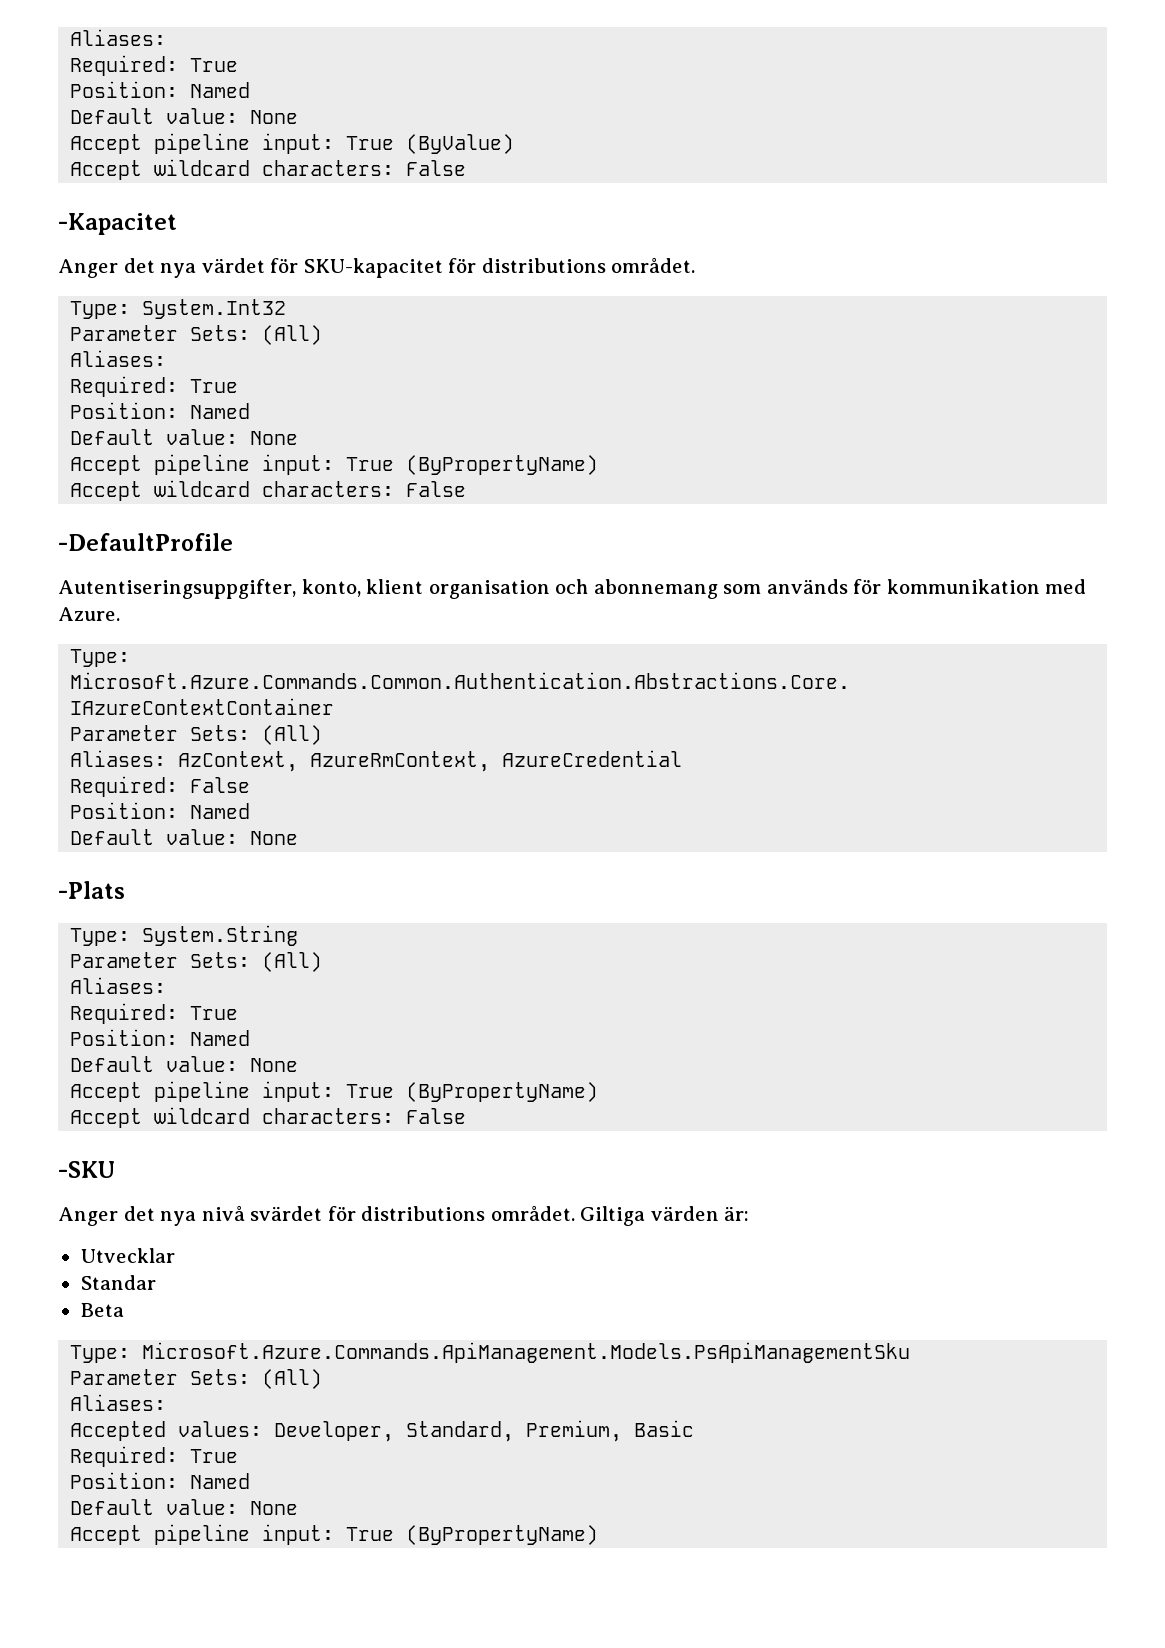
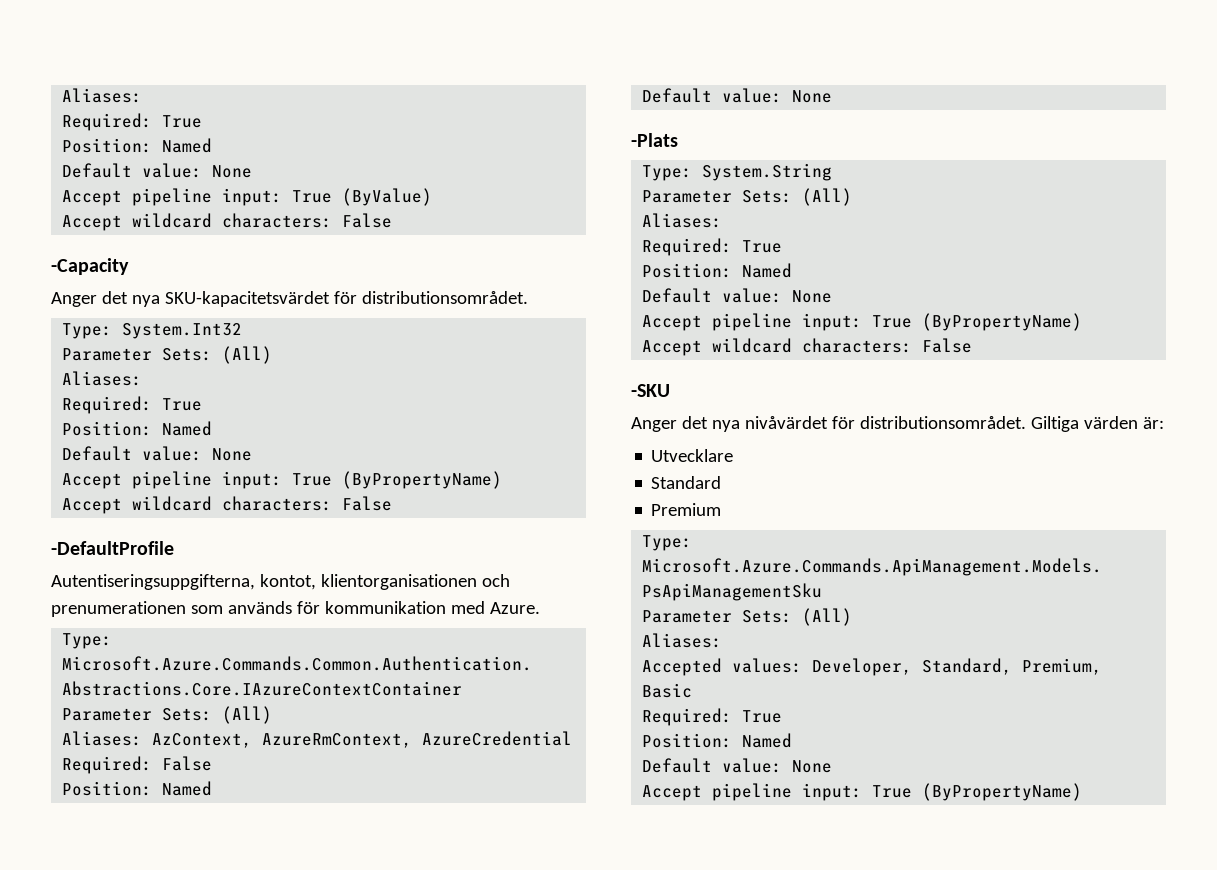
[58,213,177,235] [58,257,696,278] -Kapacitet // Anger det nya värdet för SKU-kapacitet för distributions området. -> [51,258,129,275] [51,291,528,307] -Capacity // Anger det nya SKU-kapacitetsvärdet för distributionsområdet.
[58,579,718,599] Autentiseringsuppgifter, konto, klient organisation och abonnemang -> [51,574,510,590] [51,601,186,617] Autentiseringsuppgifterna, kontot, klientorganisationen och prenumerationen
[201,1205,575,1221] nivå svärdet för distributions området. -> [744,416,1026,429] nivåvärdet för distributionsområdet.
[80,1248,175,1263] [80,1275,156,1290] [80,1303,124,1317] Utvecklar // Standar // Beta -> [651,449,734,462] [651,476,722,489] [651,503,722,516] Utvecklare // Standard // Premium

